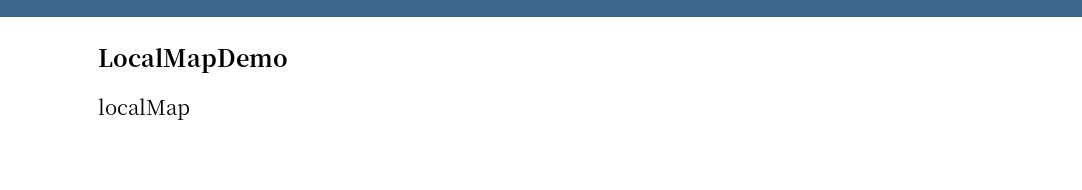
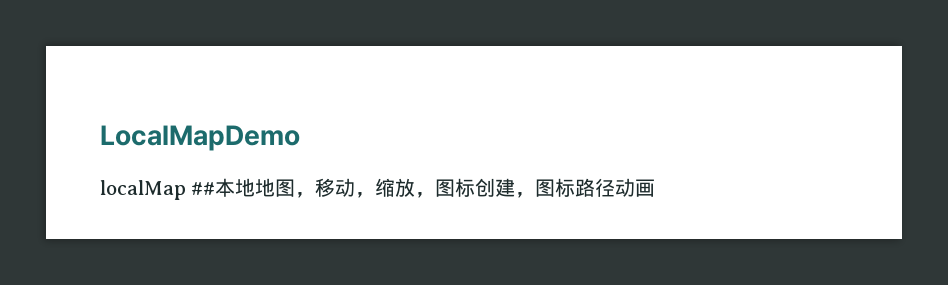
(190, 109) none -> [191,178,656,198] ##本地地图，移动，缩放，图标创建，图标路径动画

